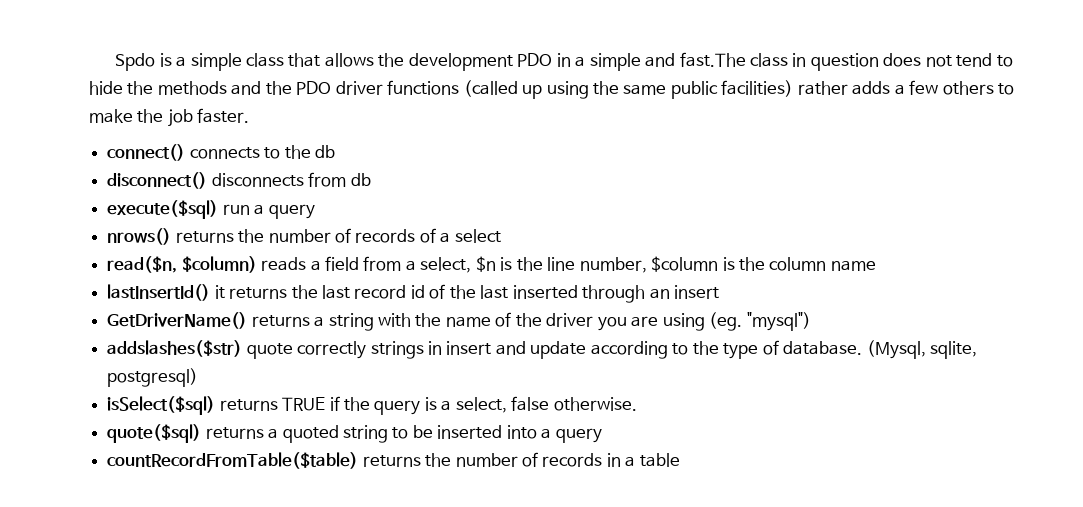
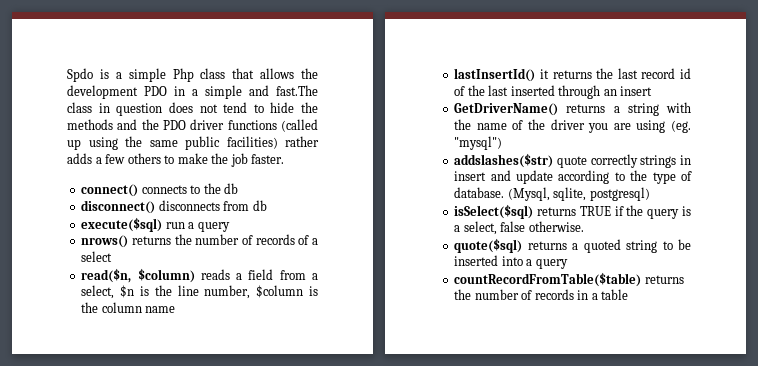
(242, 62) none -> [172,68,194,82] Php

